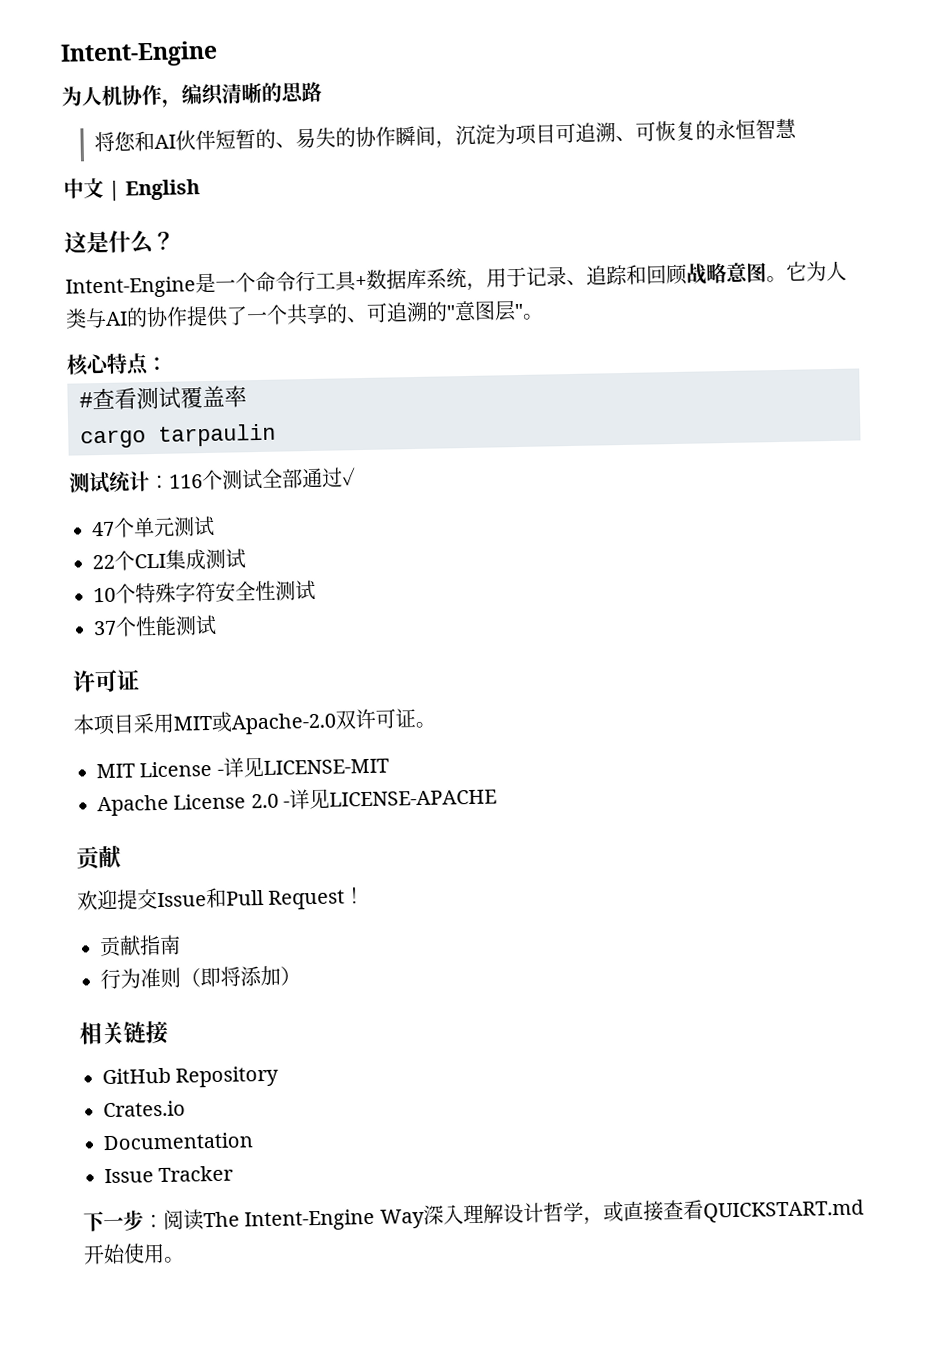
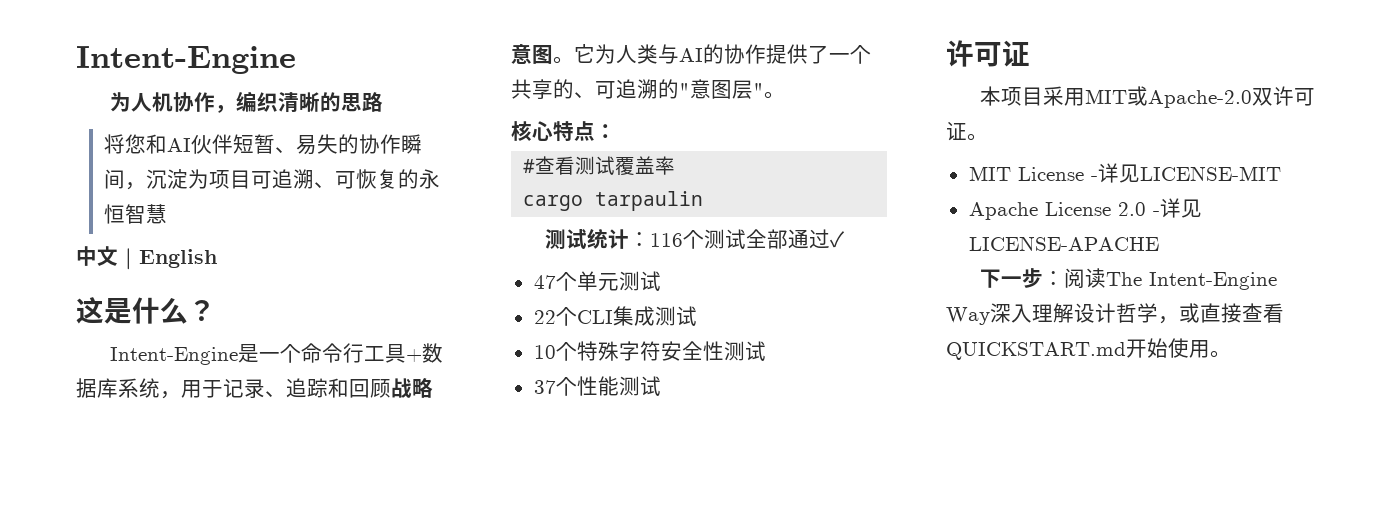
[255,128,277,149] 的 -> (275, 144) none
[76,845,123,871] [77,886,366,911] [99,934,181,958] [100,965,301,990] [79,1020,168,1045] [102,1065,280,1088] [103,1100,186,1118] [103,1132,253,1151] [104,1165,235,1184] // 贡献 // 欢迎提交Issue和Pull Request！ // 贡献指南 // 行为准则（即将添加） // 相关链接 // GitHub Repository // Crates.io // Documentation // Issue Tracker -> (1159, 243) none

